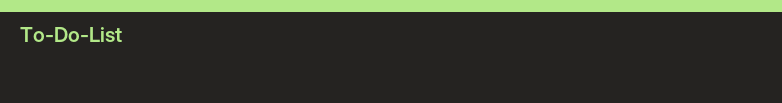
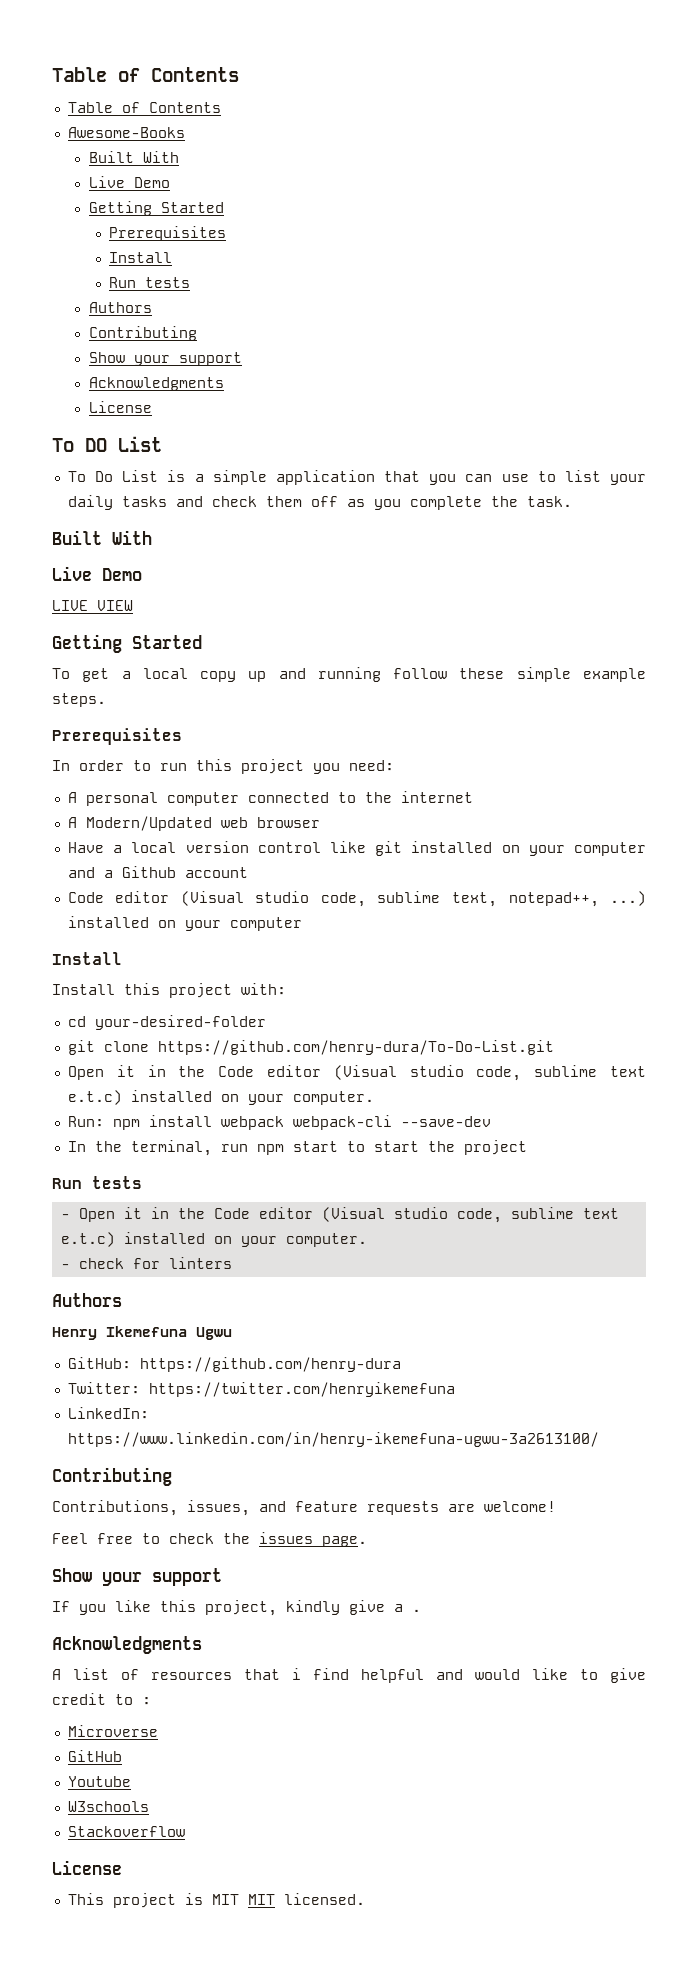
[20,27,122,42] To-Do-List -> [52,67,239,82] [67,102,221,113] [67,127,185,138] [88,151,179,163] [88,176,170,188] [88,201,224,216] [109,226,227,241] [109,252,173,263] [109,277,191,288] [88,302,152,313] [88,326,197,341] [88,352,242,366] [88,377,224,391] [88,401,152,413] [52,436,162,452] [67,470,646,485] [67,495,572,510] [52,530,152,545] [52,566,142,581] [52,600,133,611] [52,634,202,653] [52,667,646,682] [52,693,106,707] [52,728,182,745] [52,759,394,774] [67,791,473,806] [67,816,320,831] [67,841,646,856] [67,866,248,878] [67,891,647,907] [67,916,302,931] [52,952,122,965] [52,983,286,998] [67,1015,266,1030] [67,1040,554,1055] [67,1065,646,1081] [67,1090,374,1105] [67,1115,491,1130] [67,1140,527,1156] [52,1176,142,1189] [60,1207,619,1223] [60,1232,367,1247] [60,1257,232,1269] [52,1293,122,1307] [52,1326,232,1340] [67,1357,401,1372] [67,1382,455,1397] [67,1407,149,1419] [67,1432,599,1447] [52,1467,172,1486] [52,1500,556,1516] [52,1532,367,1547] [52,1568,222,1586] [52,1600,421,1616] [52,1636,202,1654] [52,1668,646,1683] [52,1693,151,1705] [67,1725,158,1737] [67,1750,122,1762] [67,1776,131,1787] [67,1801,149,1812] [67,1826,185,1837] [52,1860,122,1875] [67,1893,365,1908] Table of Contents // Table of Contents // Awesome-Books // Built With // Live Demo // Getting Started // Prerequisites // Install // Run tests // Authors // Contributing // Show your support // Acknowledgments // License // To DO List // To Do List is a simple application that you can use to list your daily tasks and check them off as you complete the task. // Built With // Live Demo // LIVE VIEW // Getting Started // To get a local copy up and running follow these simple example steps. // Prerequisites // In order to run this project you need: // A personal computer connected to the internet // A Modern/Updated web browser // Have a local version control like git installed on your computer and a Github account // Code editor (Visual studio code, sublime text, notepad++, ...) installed on your computer // Install // Install this project with: // cd your-desired-folder // git clone https://github.com/henry-dura/To-Do-List.git // Open it in the Code editor (Visual studio code, sublime text e.t.c) installed on your computer. // Run: npm install webpack webpack-cli --save-dev // In the terminal, run npm start to start the project // Run tests // - Open it in the Code editor (Visual studio code, sublime text e.t.c) installed on your computer. // - check for linters // Authors // Henry Ikemefuna Ugwu // GitHub: https://github.com/henry-dura // Twitter: https://twitter.com/henryikemefuna // LinkedIn: https://www.linkedin.com/in/henry-ikemefuna-ugwu-3a2613100/ // Contributing // Contributions, issues, and feature requests are welcome! // Feel free to check the issues page. // Show your support // If you like this project, kindly give a . // Acknowledgments // A list of resources that i find helpful and would like to give credit to : // Microverse // GitHub // Youtube // W3schools // Stackoverflow // License // This project is MIT MIT licensed.

